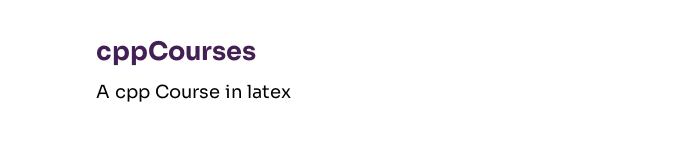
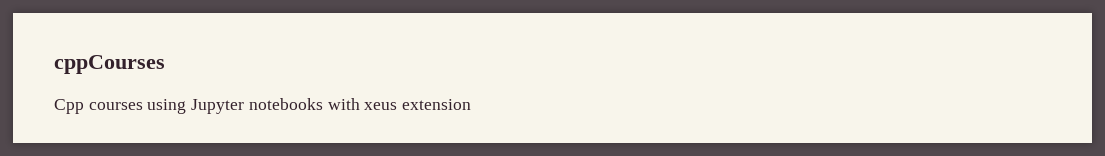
[96,84,292,102] A cpp Course in latex -> [54,98,472,114] Cpp courses using Jupyter notebooks with xeus extension

